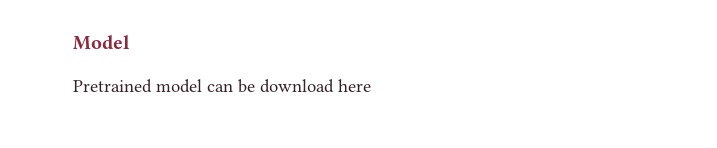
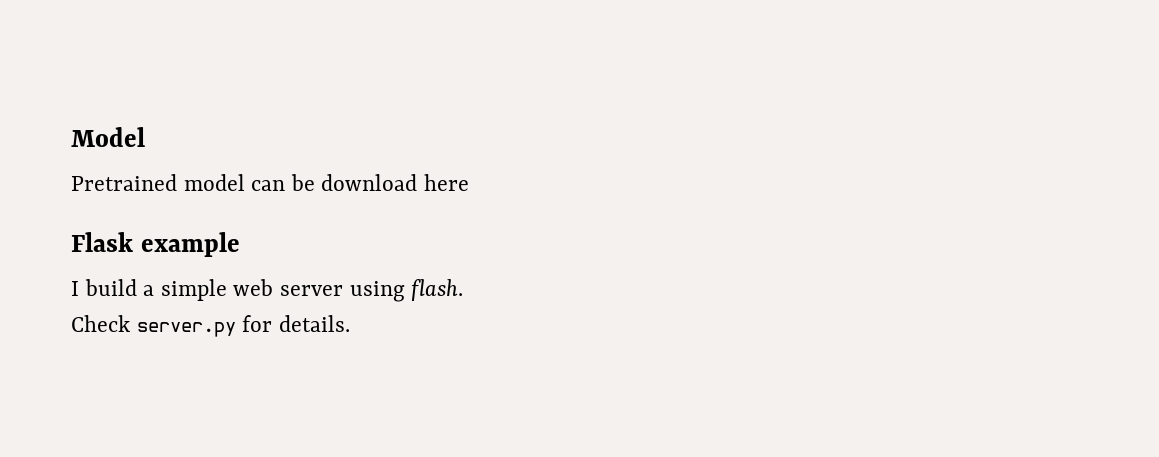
(371, 85) none -> [71,232,240,257] [71,279,464,302] [71,315,350,337] // Flask example // I build a simple web server using flash. // Check server.py for details.

